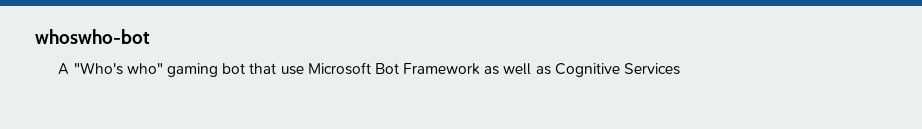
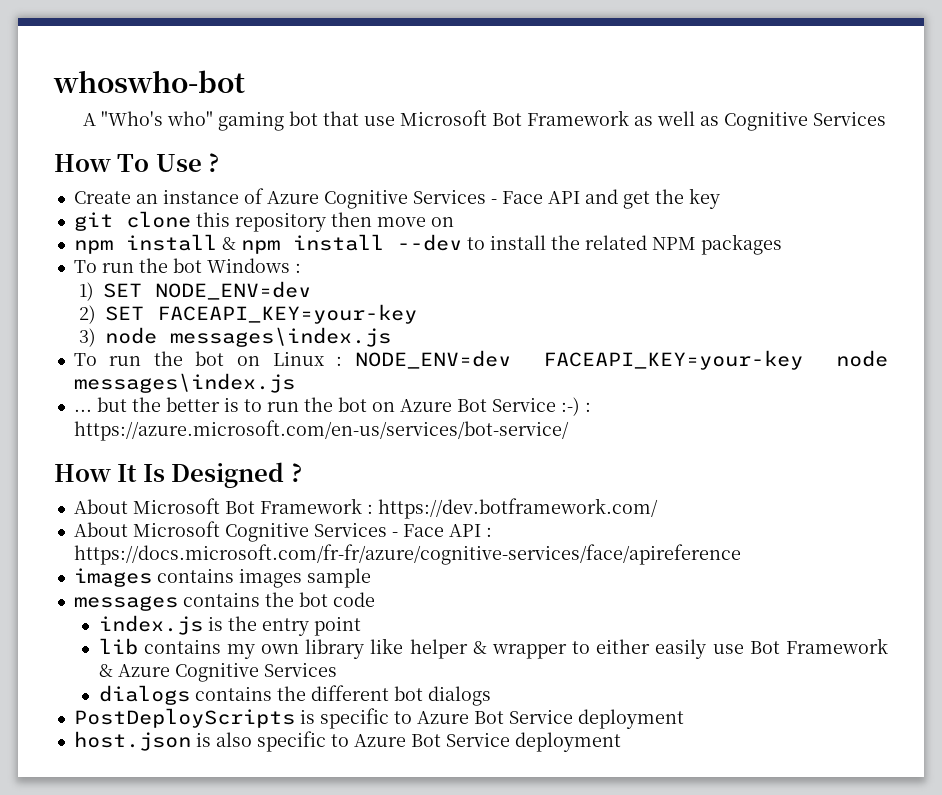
(681, 69) none -> [54,153,220,172] [73,188,720,209] [73,211,454,232] [73,234,782,255] [73,258,301,273] [78,281,312,301] [78,304,417,324] [78,327,391,347] [73,350,888,370] [73,373,295,393] [73,397,591,416] [73,420,569,441] [54,462,302,488] [73,498,658,519] [73,521,492,542] [73,544,741,565] [73,568,371,588] [73,592,375,611] [98,615,361,636] [98,638,888,659] [98,662,337,682] [98,685,491,706] [73,708,684,729] [73,731,621,752] // How To Use ? // Create an instance of Azure Cognitive Services - Face API and get the key // git clone this repository then move on // npm install & npm install --dev to install the related NPM packages // To run the bot Windows : // 1) SET NODE_ENV=dev // 2) SET FACEAPI_KEY=your-key // 3) node messages\index.js // To run the bot on Linux : NODE_ENV=dev FACEAPI_KEY=your-key node messages\index.js // ... but the better is to run the bot on Azure Bot Service :-) : https://azure.microsoft.com/en-us/services/bot-service/ // How It Is Designed ? // About Microsoft Bot Framework : https://dev.botframework.com/ // About Microsoft Cognitive Services - Face API : https://docs.microsoft.com/fr-fr/azure/cognitive-services/face/apireference // images contains images sample // messages contains the bot code // index.js is the entry point // lib contains my own library like helper & wrapper to either easily use Bot Framework & Azure Cognitive Services // dialogs contains the different bot dialogs // PostDeployScripts is specific to Azure Bot Service deployment // host.json is also specific to Azure Bot Service deployment

